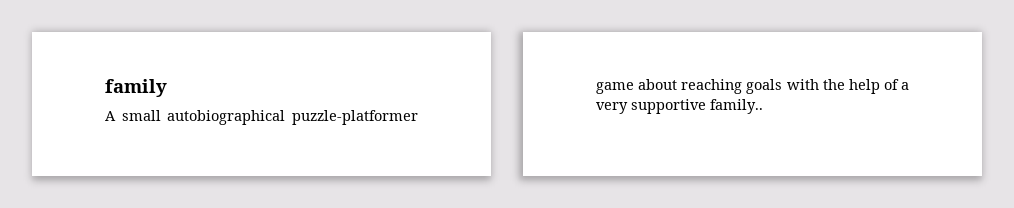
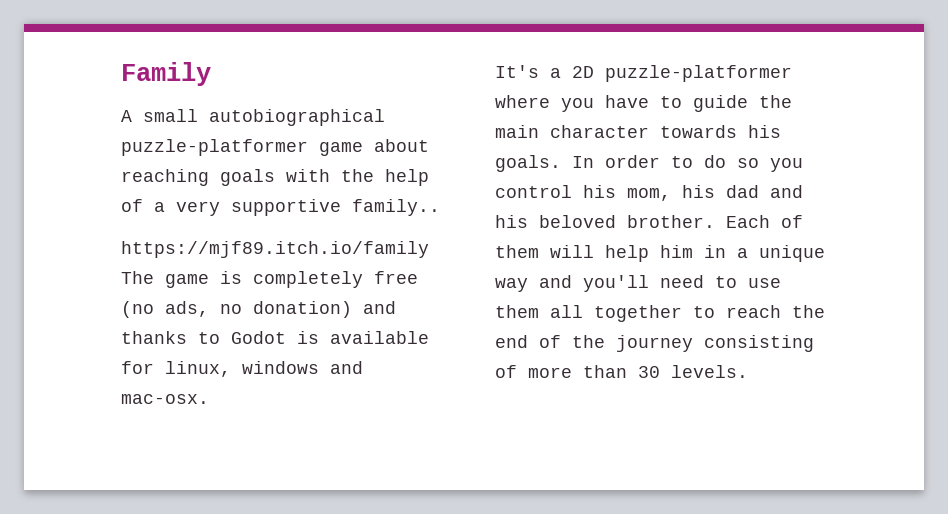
[105,79,167,97] family -> [121,62,211,86] Family
(763, 106) none -> [121,241,429,258] [121,271,418,288] [121,301,396,318] [121,331,429,344] [121,361,363,377] [121,394,209,404] [495,65,792,82] [495,95,792,112] [495,125,781,138] [495,155,803,172] [495,185,803,201] [495,215,803,228] [495,245,825,262] [495,275,781,292] [495,305,825,322] [495,335,814,352] [495,365,748,378] // https://mjf89.itch.io/family The game is completely free (no ads, no donation) and thanks to Godot is available for linux, windows and mac-osx. // It's a 2D puzzle-platformer where you have to guide the main character towards his goals. In order to do so you control his mom, his dad and his beloved brother. Each of them will help him in a unique way and you'll need to use them all together to reach the end of the journey consisting of more than 30 levels.

